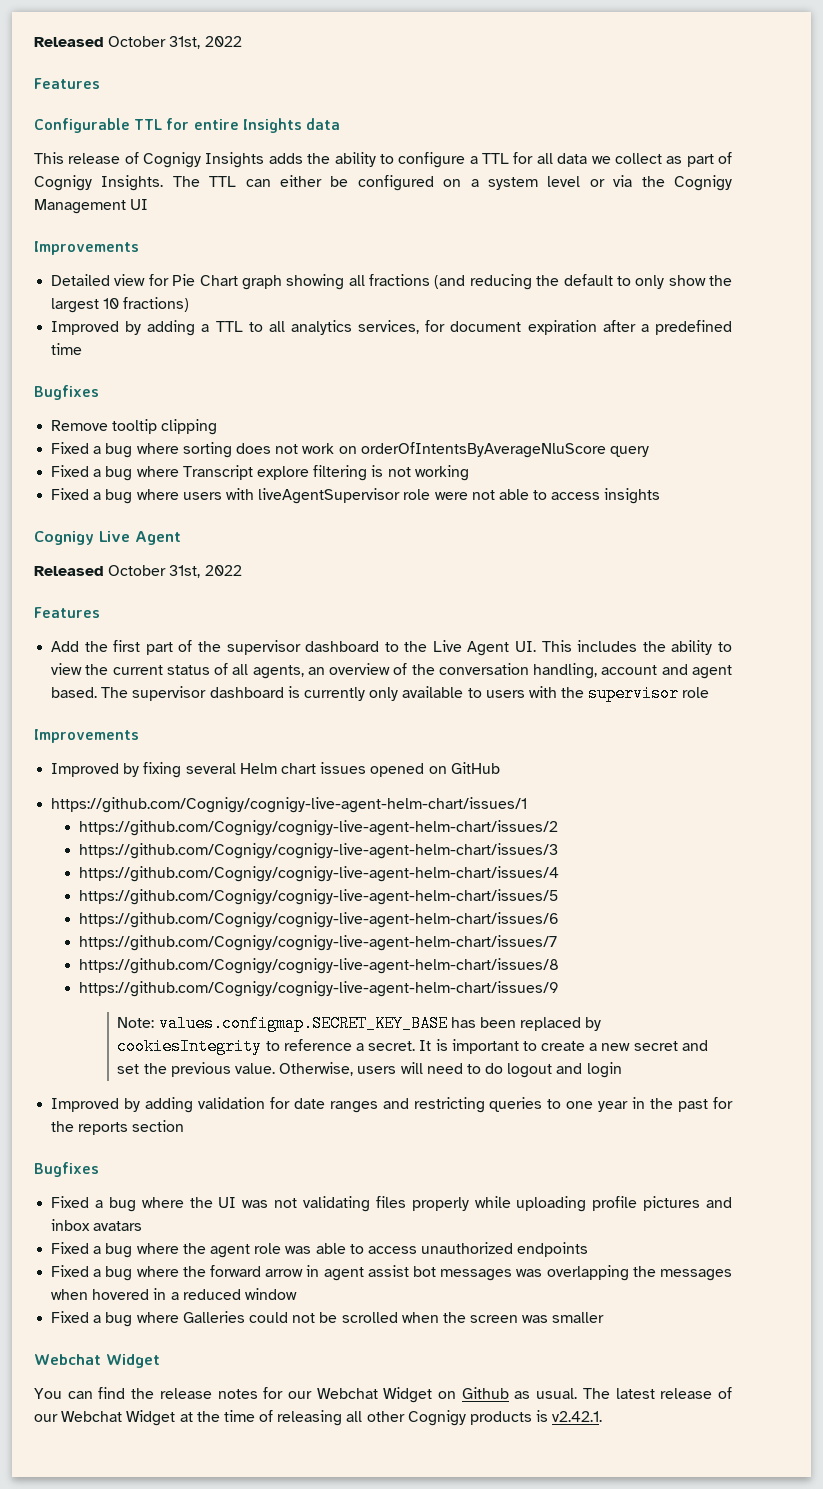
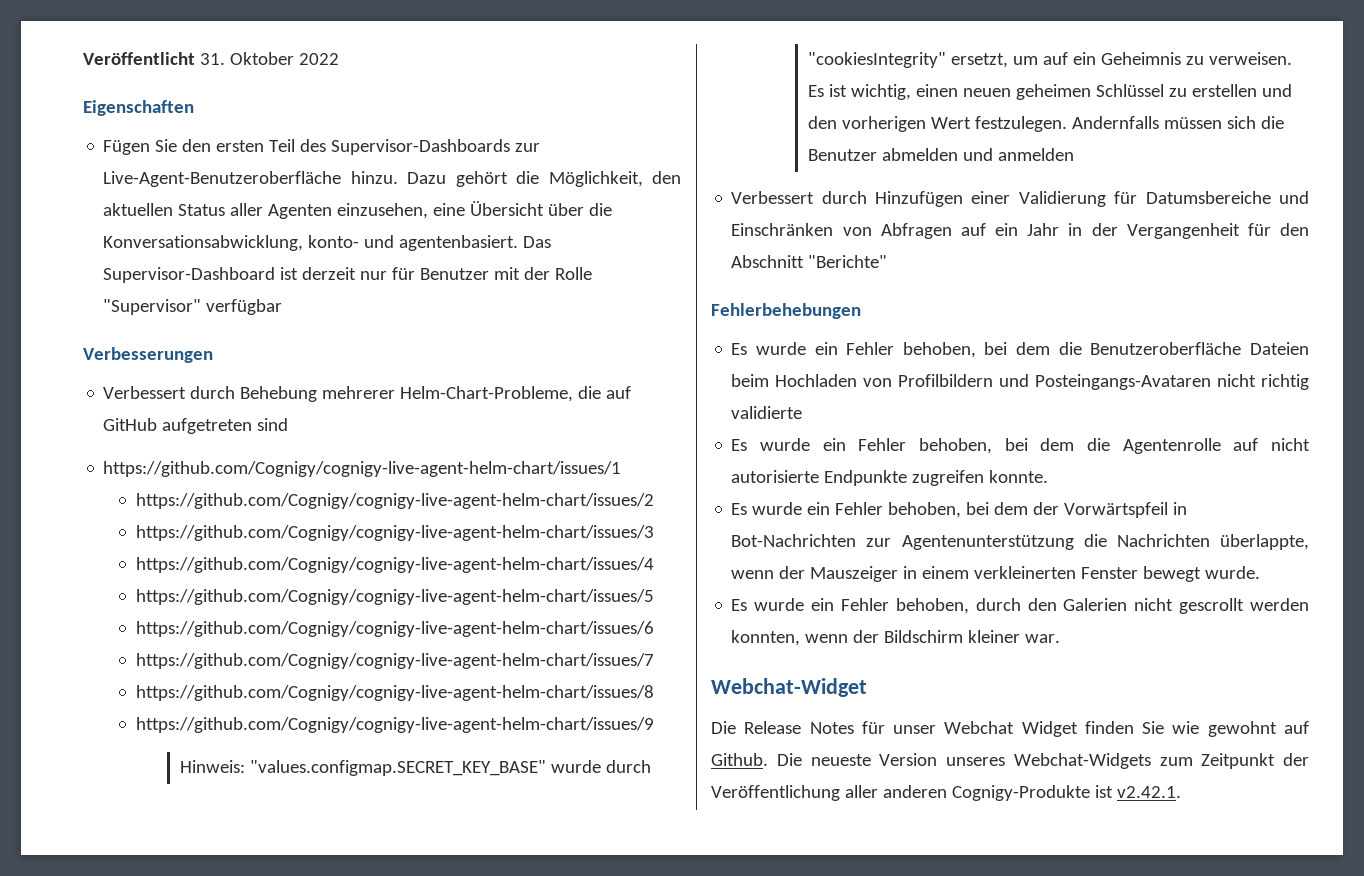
[34,36,242,49] [34,78,100,89] [34,118,340,133] [34,152,732,168] [34,175,732,191] [34,199,149,214] [34,241,139,255] [51,274,733,290] [51,297,190,313] [51,320,733,336] [51,343,83,355] [34,385,99,400] [51,419,218,435] [51,442,649,458] [51,465,469,481] [51,488,661,504] [34,531,181,545] [34,565,242,578] [34,607,100,618] [51,640,732,656] [51,663,732,679] [51,685,710,702] [34,729,139,743] [51,762,447,778] Released October 31st, 2022 // Features // Configurable TTL for entire Insights data // This release of Cognigy Insights adds the ability to configure a TTL for all data we collect as part of Cognigy Insights. The TTL can either be configured on a system level or via the Cognigy Management UI // Improvements // Detailed view for Pie Chart graph showing all fractions (and reducing the default to only show the largest 10 fractions) // Improved by adding a TTL to all analytics services, for document expiration after a predefined time // Bugfixes // Remove tooltip clipping // Fixed a bug where sorting does not work on orderOfIntentsByAverageNluScore query // Fixed a bug where Transcript explore filtering is not working // Fixed a bug where users with liveAgentSupervisor role were not able to access insights // Cognigy Live Agent // Released October 31st, 2022 // Features // Add the first part of the supervisor dashboard to the Live Agent UI. This includes the ability to view the current status of all agents, an overview of the conversation handling, account and agent based. The supervisor dashboard is currently only available to users with the supervisor role // Improvements // Improved by fixing several Helm chart issues opened on -> [83,52,339,65] [83,100,194,116] [103,139,541,155] [103,171,681,187] [103,201,613,219] [103,235,552,251] [103,267,593,283] [103,299,283,315] [83,347,213,363] [103,386,632,402] Veröffentlicht 31. Oktober 2022 // Eigenschaften // Fügen Sie den ersten Teil des Supervisor-Dashboards zur Live-Agent-Benutzeroberfläche hinzu. Dazu gehört die Möglichkeit, den aktuellen Status aller Agenten einzusehen, eine Übersicht über die Konversationsabwicklung, konto- und agentenbasiert. Das Supervisor-Dashboard ist derzeit nur für Benutzer mit der Rolle "Supervisor" verfügbar // Verbesserungen // Verbessert durch Behebung mehrerer Helm-Chart-Probleme, die auf
(500, 768) none -> [162,418,289,434] aufgetreten sind
[117,1015,602,1032] [117,1038,708,1055] [117,1062,622,1078] [51,1097,734,1113] [51,1120,185,1135] [34,1162,99,1177] [51,1196,733,1212] [51,1219,143,1231] [51,1242,589,1258] [51,1265,733,1281] [51,1288,297,1300] [51,1311,605,1327] [34,1354,160,1368] [34,1387,733,1403] [34,1410,549,1426] Note: values.configmap.SECRET_KEY_BASE has been replaced by cookiesIntegrity to reference a secret. It is important to create a new secret and set the previous value. Otherwise, users will need to do logout and login // Improved by adding validation for date ranges and restricting queries to one year in the past for the reports section // Bugfixes // Fixed a bug where the UI was not validating files properly while uploading profile pictures and inbox avatars // Fixed a bug where the agent role was able to access unauthorized endpoints // Fixed a bug where the forward arrow in agent assist bot messages was overlapping the messages when hovered in a reduced window // Fixed a bug where Galleries could not be scrolled when the screen was smaller // Webchat Widget // You can find the release notes for our Webchat Widget on Github as usual. The latest release of our Webchat Widget at the time of releasing all other Cognigy products is -> [179,760,651,776] [807,52,1292,68] [807,84,1292,100] [807,116,1284,132] [807,148,1074,161] [731,191,1309,207] [731,223,1309,239] [731,255,888,268] [711,303,861,319] [731,342,1309,358] [731,374,1309,390] [731,406,803,419] [731,438,1310,454] [731,470,1049,486] [731,502,1188,518] [731,534,1309,550] [731,566,1261,582] [731,598,1309,614] [731,630,1061,646] [711,678,867,697] [711,721,1309,737] [711,753,1309,769] [711,785,1113,801] Hinweis: "values.configmap.SECRET_KEY_BASE" wurde durch "cookiesIntegrity" ersetzt, um auf ein Geheimnis zu verweisen. Es ist wichtig, einen neuen geheimen Schlüssel zu erstellen und den vorherigen Wert festzulegen. Andernfalls müssen sich die Benutzer abmelden und anmelden // Verbessert durch Hinzufügen einer Validierung für Datumsbereiche und Einschränken von Abfragen auf ein Jahr in der Vergangenheit für den Abschnitt "Berichte" // Fehlerbehebungen // Es wurde ein Fehler behoben, bei dem die Benutzeroberfläche Dateien beim Hochladen von Profilbildern und Posteingangs-Avataren nicht richtig validierte // Es wurde ein Fehler behoben, bei dem die Agentenrolle auf nicht autorisierte Endpunkte zugreifen konnte. // Es wurde ein Fehler behoben, bei dem der Vorwärtspfeil in Bot-Nachrichten zur Agentenunterstützung die Nachrichten überlappte, wenn der Mauszeiger in einem verkleinerten Fenster bewegt wurde. // Es wurde ein Fehler behoben, durch den Galerien nicht gescrollt werden konnten, wenn der Bildschirm kleiner war. // Webchat-Widget // Die Release Notes für unser Webchat Widget finden Sie wie gewohnt auf Github. Die neueste Version unseres Webchat-Widgets zum Zeitpunkt der Veröffentlichung aller anderen Cognigy-Produkte ist

